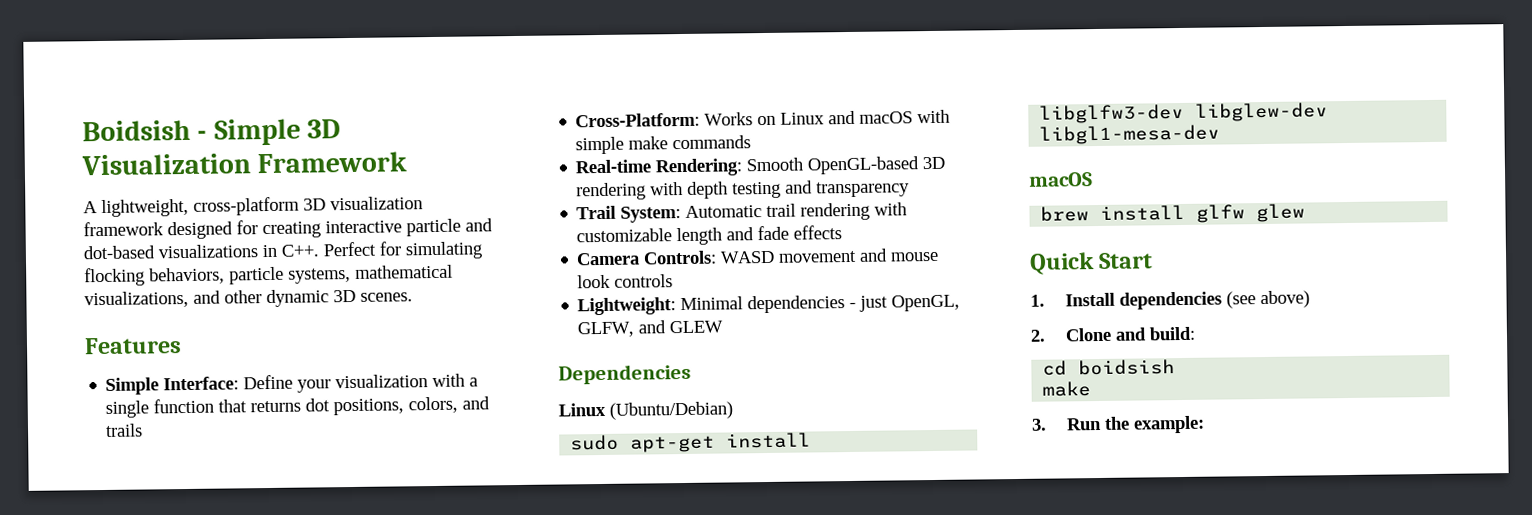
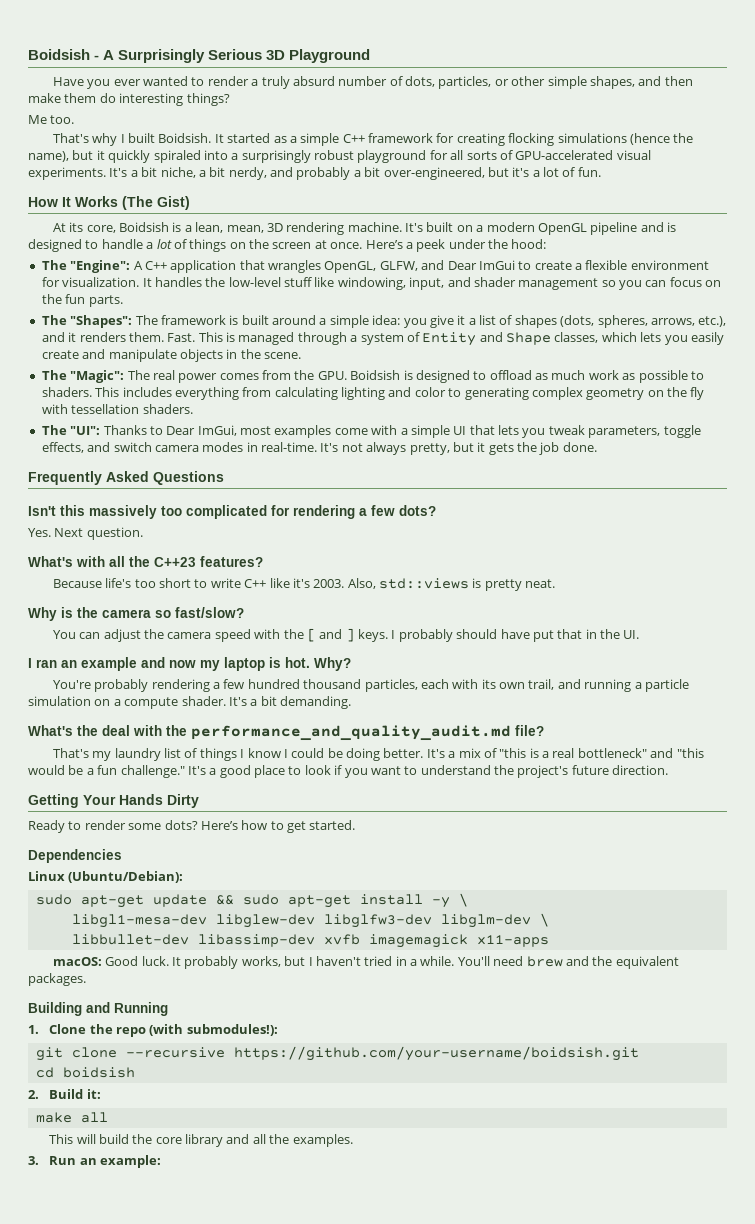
[213,118,342,146] [81,151,408,176] [83,196,423,217] [83,218,493,240] [83,241,482,260] [84,264,453,287] [84,289,413,309] [84,337,182,355] [105,373,479,395] [105,396,491,418] [105,423,144,437] [575,109,951,128] [575,135,752,155] [575,156,946,177] [576,180,911,201] [576,202,908,223] [576,225,843,246] [576,248,940,266] [577,274,674,289] [577,294,961,316] [577,320,724,338] Simple 3D Visualization Framework // A lightweight, cross-platform 3D visualization framework designed for creating interactive particle and dot-based visualizations in C++. Perfect for simulating flocking behaviors, particle systems, mathematical visualizations, and other dynamic 3D scenes. // Features // Simple Interface: Define your visualization with a single function that returns dot positions, colors, and trails // Cross-Platform: Works on Linux and macOS with simple make commands // Real-time Rendering: Smooth OpenGL-based 3D rendering with depth testing and transparency // Trail System: Automatic trail rendering with customizable length and fade effects // Camera Controls: WASD movement and mouse look controls // Lightweight: Minimal dependencies - just OpenGL, GLFW, and GLEW -> [103,49,371,63] [52,76,693,89] [28,93,230,106] [28,115,75,124] [52,133,694,146] [28,150,651,163] [28,167,601,180] [28,196,190,210] [52,222,677,235] [28,239,547,252] [41,260,709,273] [41,277,722,290] [41,294,123,307] [41,315,727,328] [41,332,724,346] [41,349,301,362] [41,370,704,383] [41,387,705,400] [41,404,193,414] [41,425,701,438] [41,442,597,455] [28,471,224,485] [28,505,436,519] [28,527,143,540] [28,556,263,567] [52,578,556,591] [28,607,244,621] [52,628,640,642] [28,657,351,671] [52,679,689,692] [28,696,351,709] [28,725,544,741] [52,748,704,761] [28,765,669,778] [28,794,199,808] [28,820,356,833] A Surprisingly Serious 3D Playground // Have you ever wanted to render a truly absurd number of dots, particles, or other simple shapes, and then make them do interesting things? // Me too. // That's why I built Boidsish. It started as a simple C++ framework for creating flocking simulations (hence the name), but it quickly spiraled into a surprisingly robust playground for all sorts of GPU-accelerated visual experiments. It's a bit niche, a bit nerdy, and probably a bit over-engineered, but it's a lot of fun. // How It Works (The Gist) // At its core, Boidsish is a lean, mean, 3D rendering machine. It's built on a modern OpenGL pipeline and is designed to handle a lot of things on the screen at once. Here’s a peek under the hood: // The "Engine": A C++ application that wrangles OpenGL, GLFW, and Dear ImGui to create a flexible environment for visualization. It handles the low-level stuff like windowing, input, and shader management so you can focus on the fun parts. // The "Shapes": The framework is built around a simple idea: you give it a list of shapes (dots, spheres, arrows, etc.), and it renders them. Fast. This is managed through a system of Entity and Shape classes, which lets you easily create and manipulate objects in the scene. // The "Magic": The real power comes from the GPU. Boidsish is designed to offload as much work as possible to shaders. This includes everything from calculating lighting and color to generating complex geometry on the fly with tessellation shaders. // The "UI": Thanks to Dear ImGui, most examples come with a simple UI that lets you tweak parameters, toggle effects, and switch camera modes in real-time. It's not always pretty, but it gets the job done. // Frequently Asked Questions // Isn't this massively too complicated for rendering a few dots? // Yes. Next question. // What's with all the C++23 features? // Because life's too short to write C++ like it's 2003. Also, std::views is pretty neat. // Why is the camera so fast/slow? // You can adjust the camera speed with the [ and ] keys. I probably should have put that in the UI. // I ran an example and now my laptop is hot. Why? // You're probably rendering a few hundred thousand particles, each with its own trail, and running a particle simulation on a compute shader. It's a bit demanding. // What's the deal with the performance_and_quality_audit.md file? // That's my laundry list of things I know I could be doing better. It's a mix of "this is a real bottleneck" and "this would be a fun challenge." It's a good place to look if you want to understand the project's future direction. // Getting Your Hands Dirty // Ready to render some dots? Here’s how to get started.
[609,401,733,420] [570,432,812,453] [1039,102,1329,124] [1039,124,1221,145] [1028,172,1093,187] [1040,203,1306,223] [1029,252,1154,275] [1030,290,1310,310] [1030,326,1196,342] [1042,359,1176,376] [1042,381,1092,397] (Ubuntu/Debian) // sudo apt-get install libglfw3-dev libglew-dev libgl1-mesa-dev // macOS // brew install glfw glew // Quick Start // 1. Install dependencies (see above) // 2. Clone and build: // cd boidsish // make -> [68,871,184,883] [35,893,468,908] [71,913,549,928] [71,934,549,948] [52,956,679,969] [28,973,86,986] [28,1002,168,1016] [28,1024,278,1037] [35,1046,639,1061] [35,1067,135,1078] [28,1089,101,1099] [35,1112,108,1123] [49,1134,353,1147] (Ubuntu/Debian): // sudo apt-get update && sudo apt-get install -y \ // libgl1-mesa-dev libglew-dev libglfw3-dev libglm-dev \ // libbullet-dev libassimp-dev xvfb imagemagick x11-apps // macOS: Good luck. It probably works, but I haven't tried in a while. You'll need brew and the equivalent packages. // Building and Running // 1. Clone the repo (with submodules!): // git clone --recursive https://github.com/your-username/boidsish.git // cd boidsish // 2. Build it: // make all // This will build the core library and all the examples.
[1103,416,1130,430] the -> [79,1158,97,1165] an

